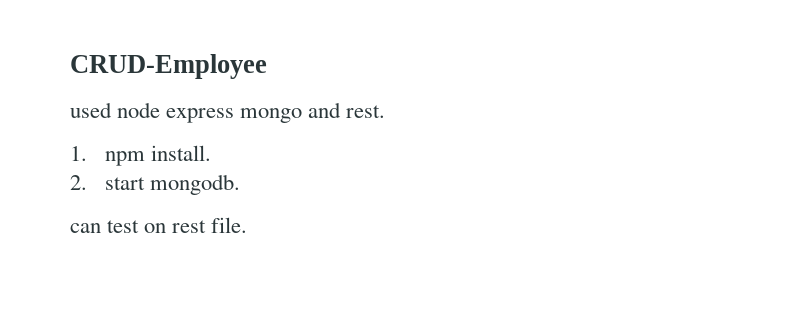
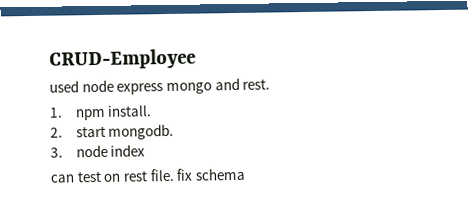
(241, 184) none -> [50,144,146,158] // 3. node index
(248, 225) none -> [176,167,245,181] fix schema

